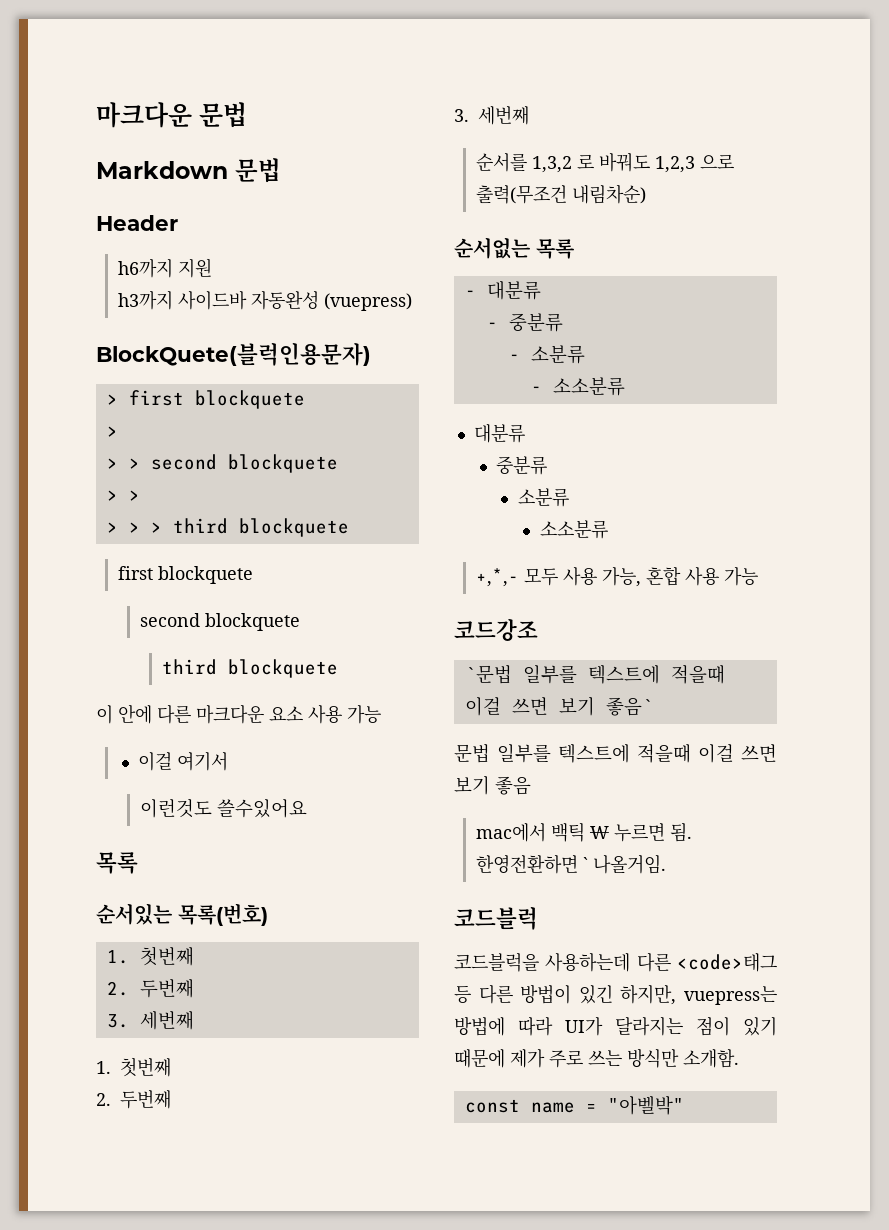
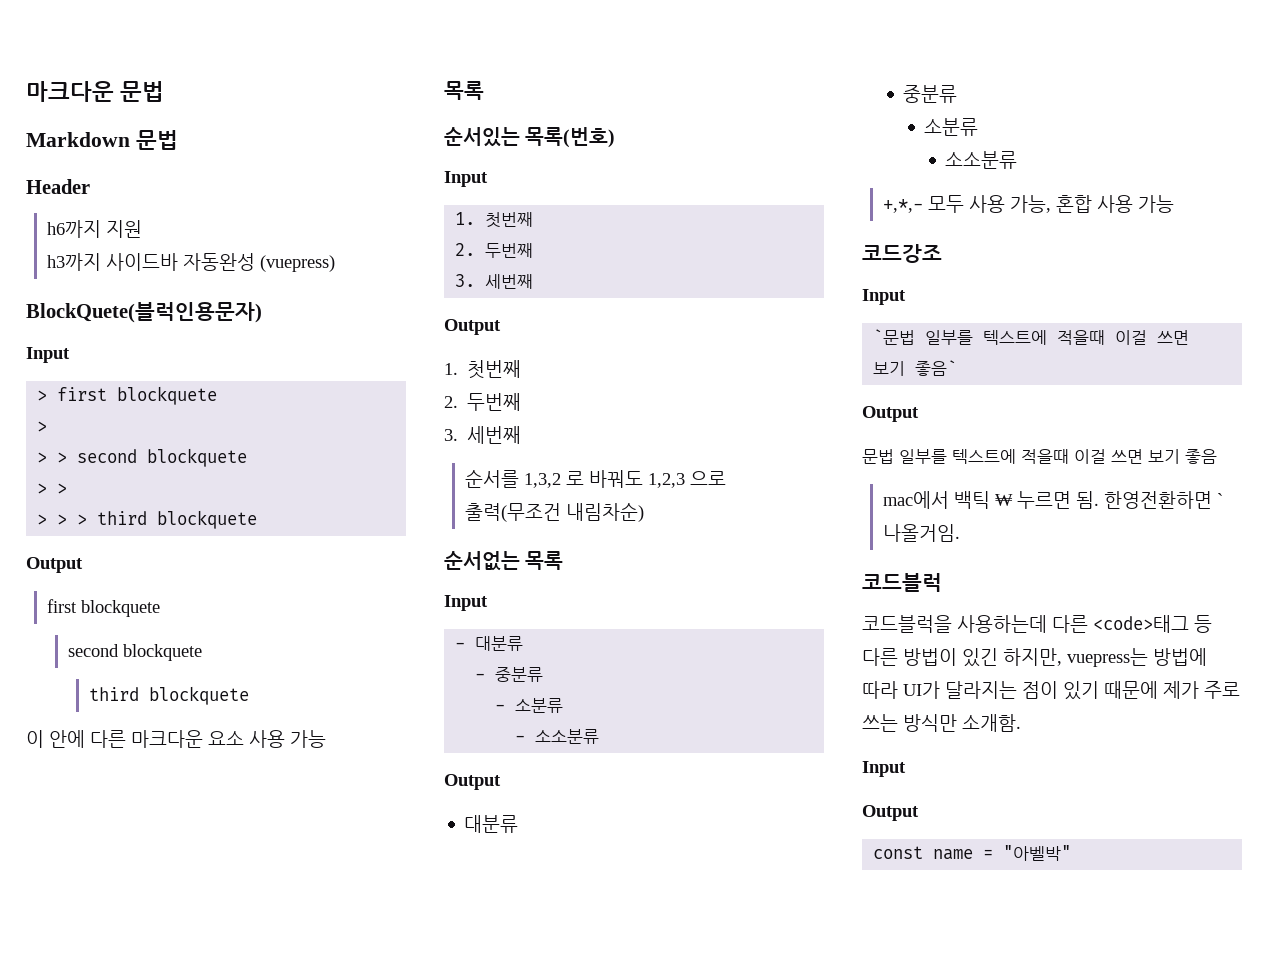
(371, 354) none -> [26,347,70,363] // Input
(349, 527) none -> [26,557,83,573] // Output
[137,752,228,771] [139,798,307,818] // 이걸 여기서 // 이런것도 쓸수있어요 -> (326, 739) none
[106,946,194,966] [106,979,194,998] [106,1011,194,1030] // 1. 첫번째 // 2. 두번째 // 3. 세번째 -> [444,171,488,187] [455,212,534,228] [455,243,534,258] [455,274,534,289] [444,319,501,335] // Input // 1. 첫번째 // 2. 두번째 // 3. 세번째 // Output
(574, 249) none -> [444,595,488,611] // Input
(625, 386) none -> [444,774,501,790] // Output
(538, 630) none -> [862,289,906,305] // Input
(653, 706) none -> [862,406,919,422] // Output
(739, 1058) none -> [862,761,906,777] [862,805,919,821] // Input // Output

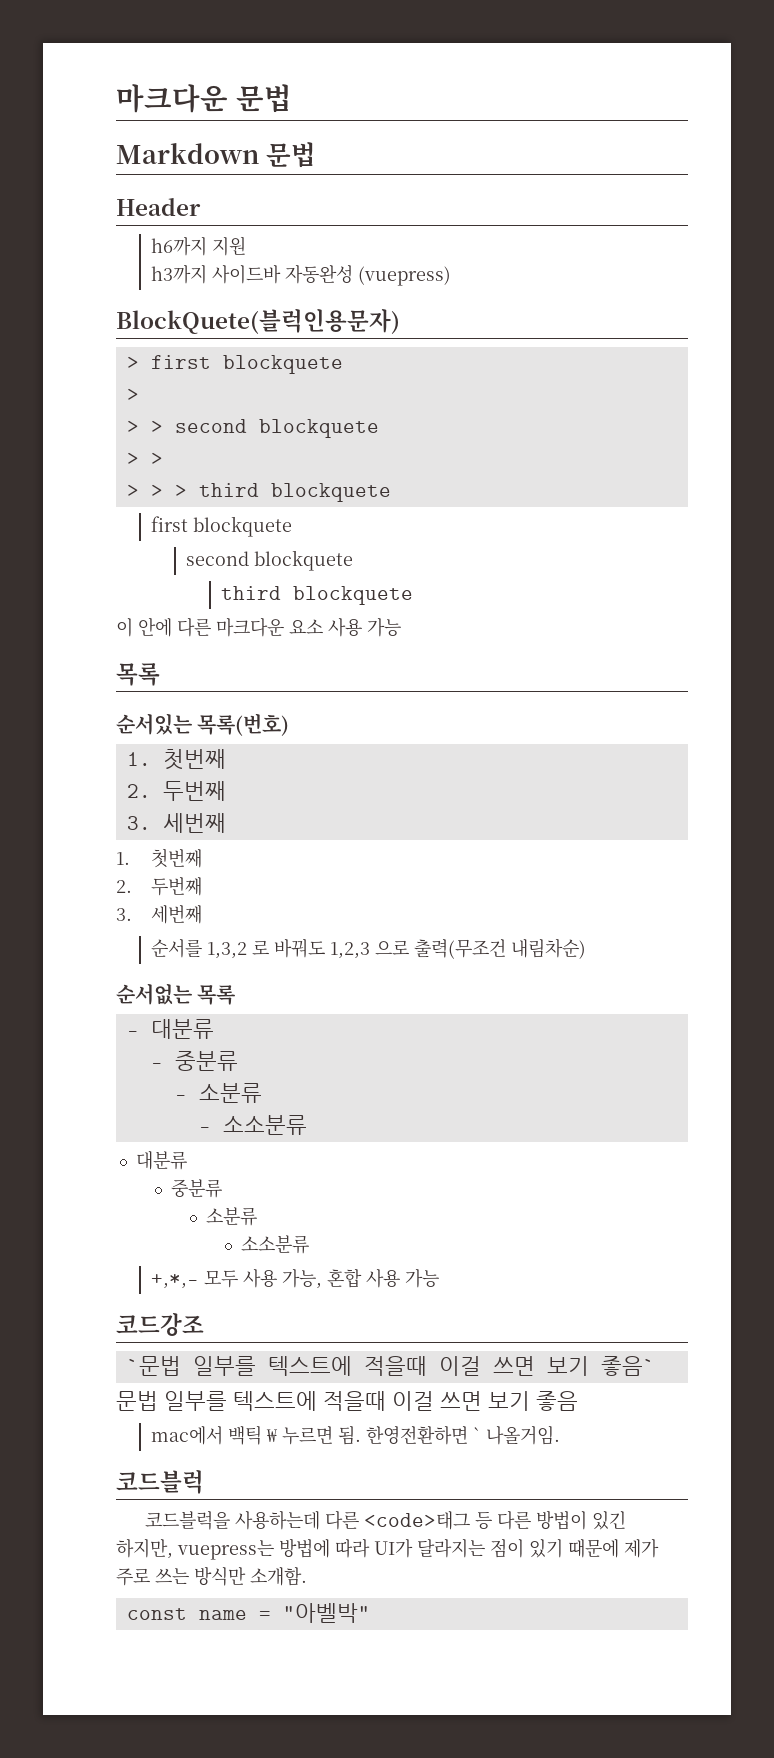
[26,347,70,363] // Input -> (400, 321) none
[26,557,83,573] // Output -> (391, 492) none
[444,171,488,187] [455,212,534,228] [455,243,534,258] [455,274,534,289] [444,319,501,335] // Input // 1. 첫번째 // 2. 두번째 // 3. 세번째 // Output -> [126,749,226,770] [126,781,226,801] [126,813,226,833] // 1. 첫번째 // 2. 두번째 // 3. 세번째
[444,595,488,611] // Input -> (236, 995) none
[444,774,501,790] // Output -> (307, 1125) none
[862,289,906,305] // Input -> (204, 1324) none
[862,406,919,422] // Output -> (655, 1366) none
[862,761,906,777] [862,805,919,821] // Input // Output -> (307, 1576) none

